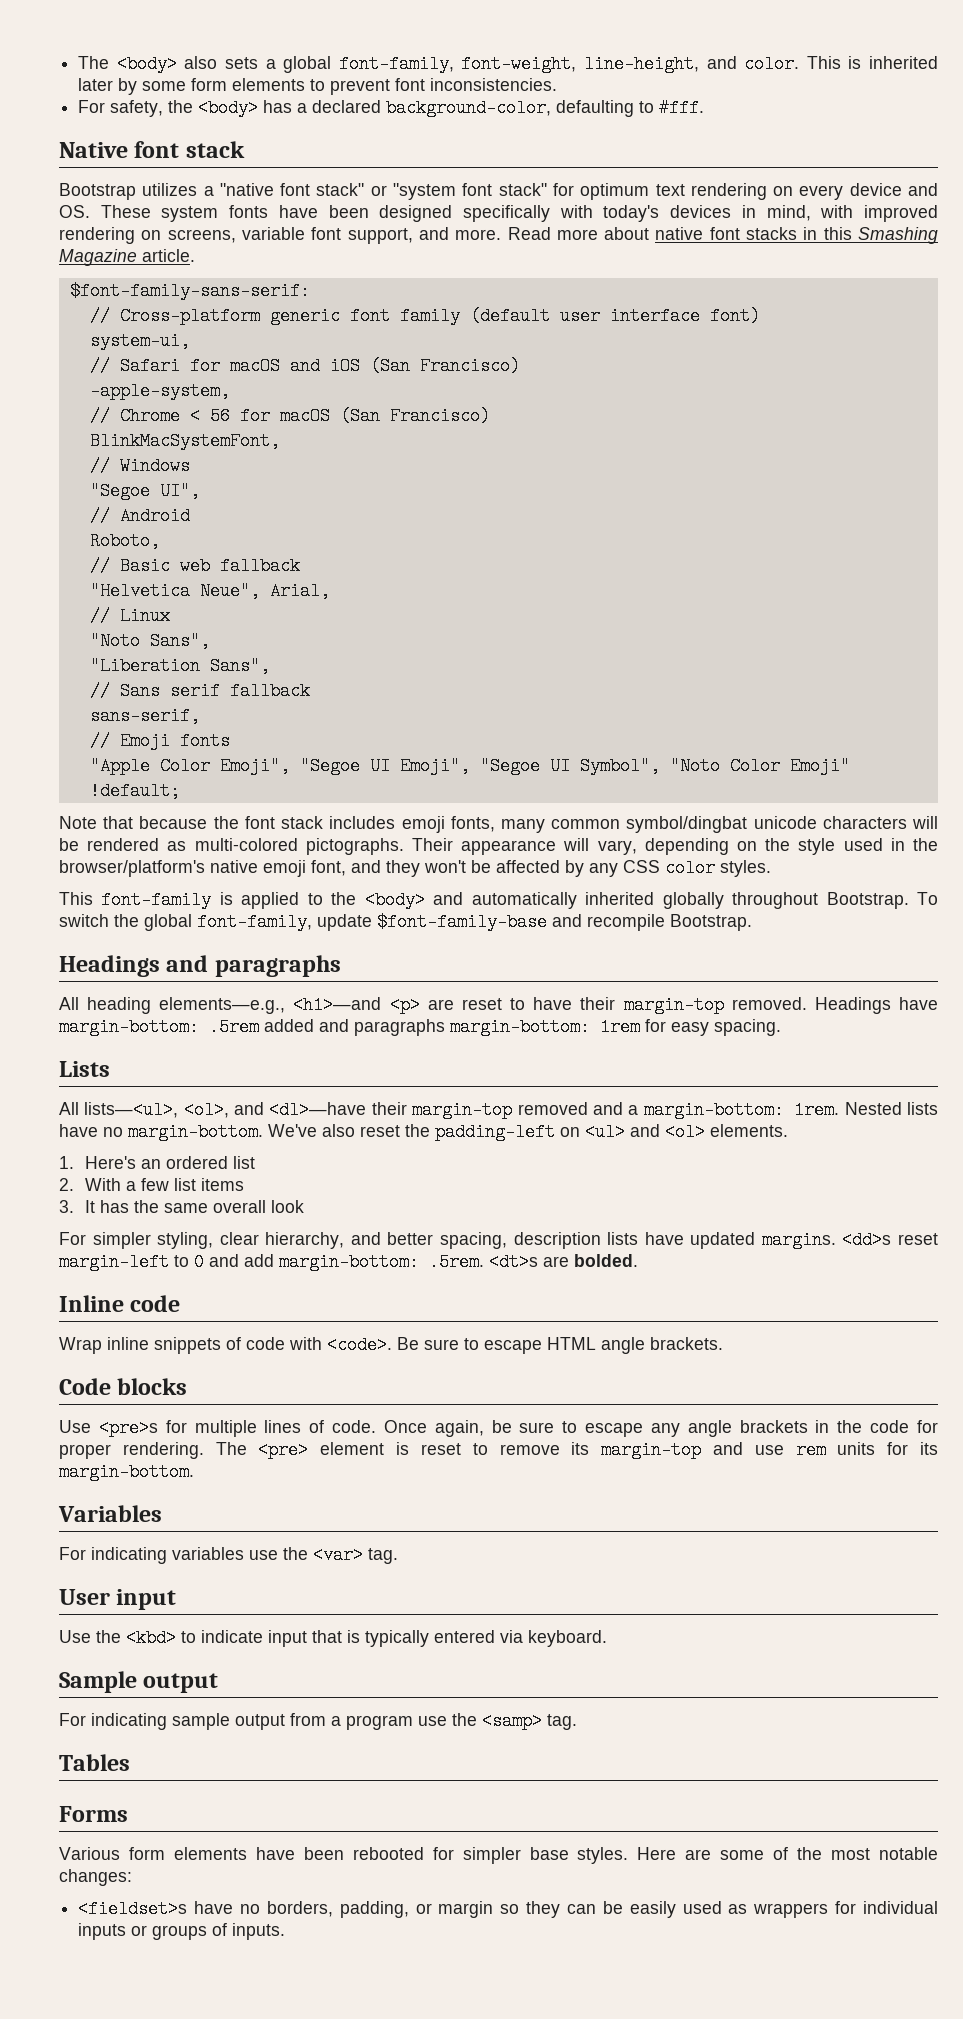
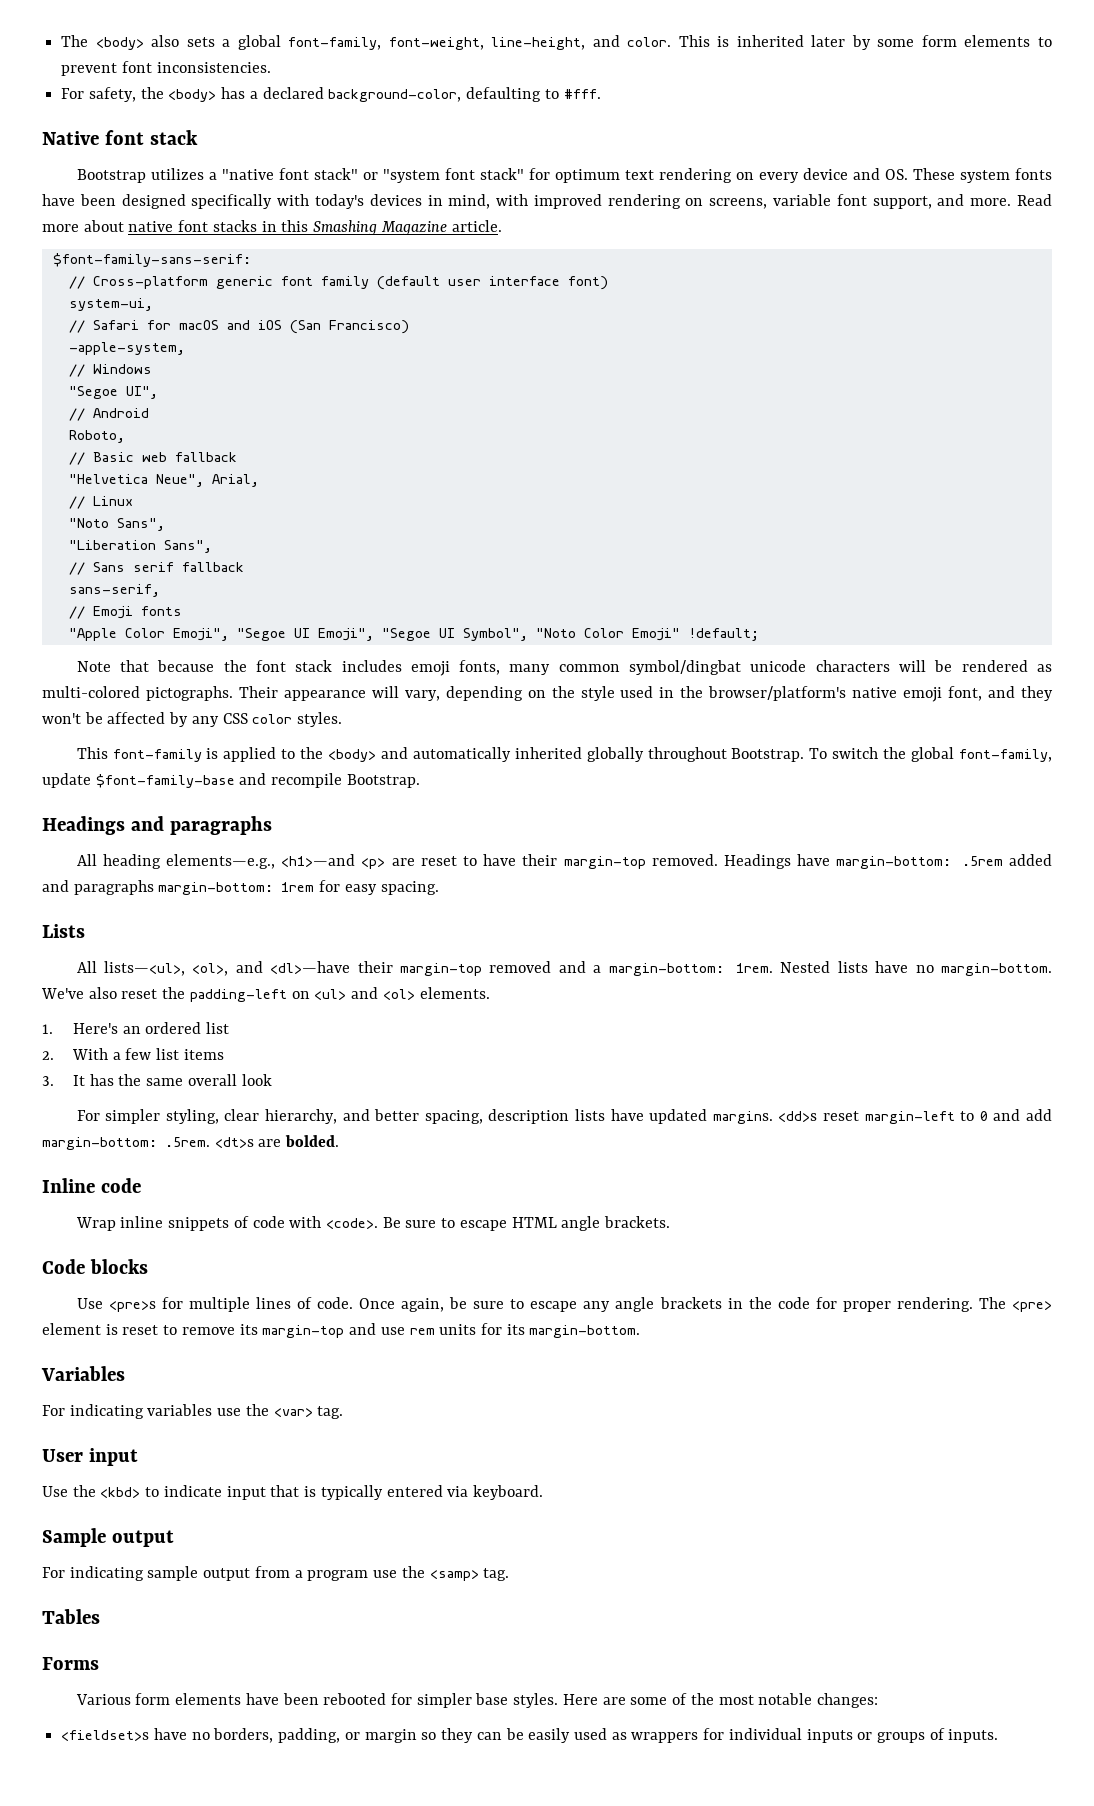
[89,407,490,425] [89,432,280,450] // // Chrome < 56 for macOS (San Francisco) // BlinkMacSystemFont, -> (185, 348) none

